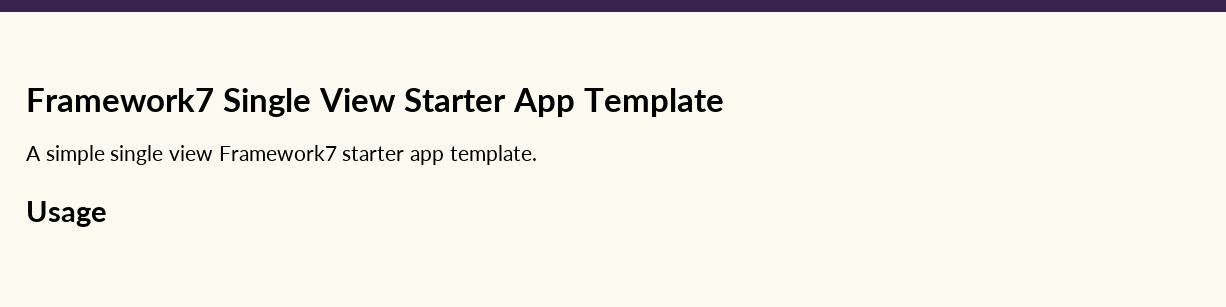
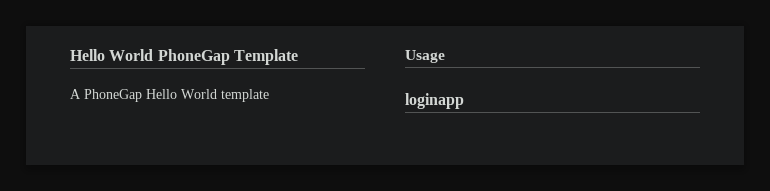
[26,88,724,117] [26,145,537,165] Framework7 Single View Starter App Template // A simple single view Framework7 starter app template. -> [70,49,298,65] [70,89,269,102] Hello World PhoneGap Template // A PhoneGap Hello World template
(106, 214) none -> [405,93,464,109] // loginapp

